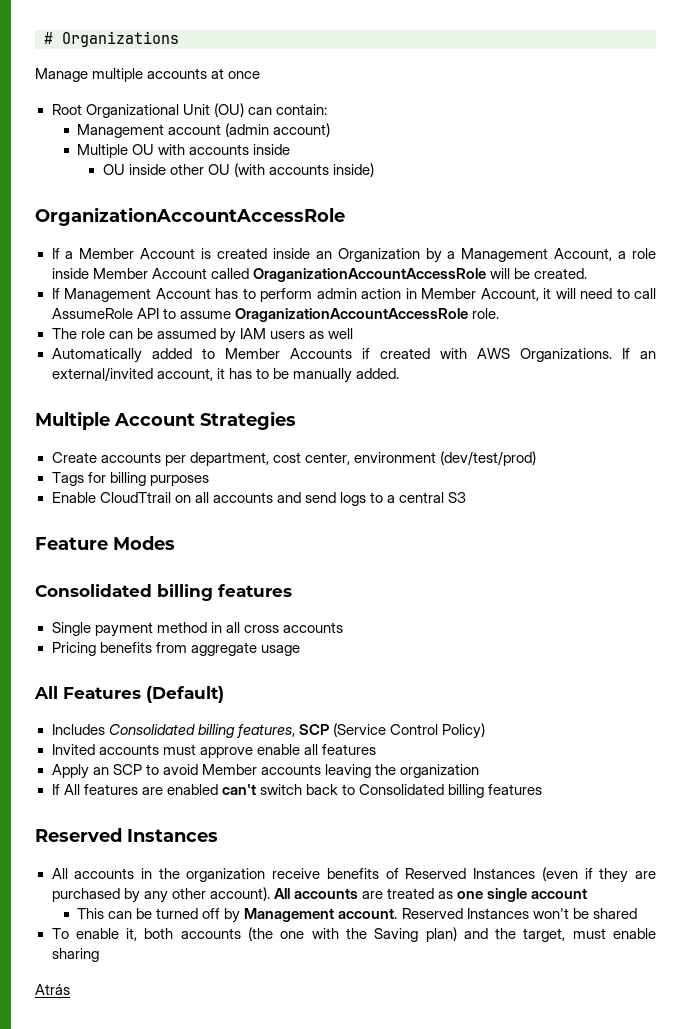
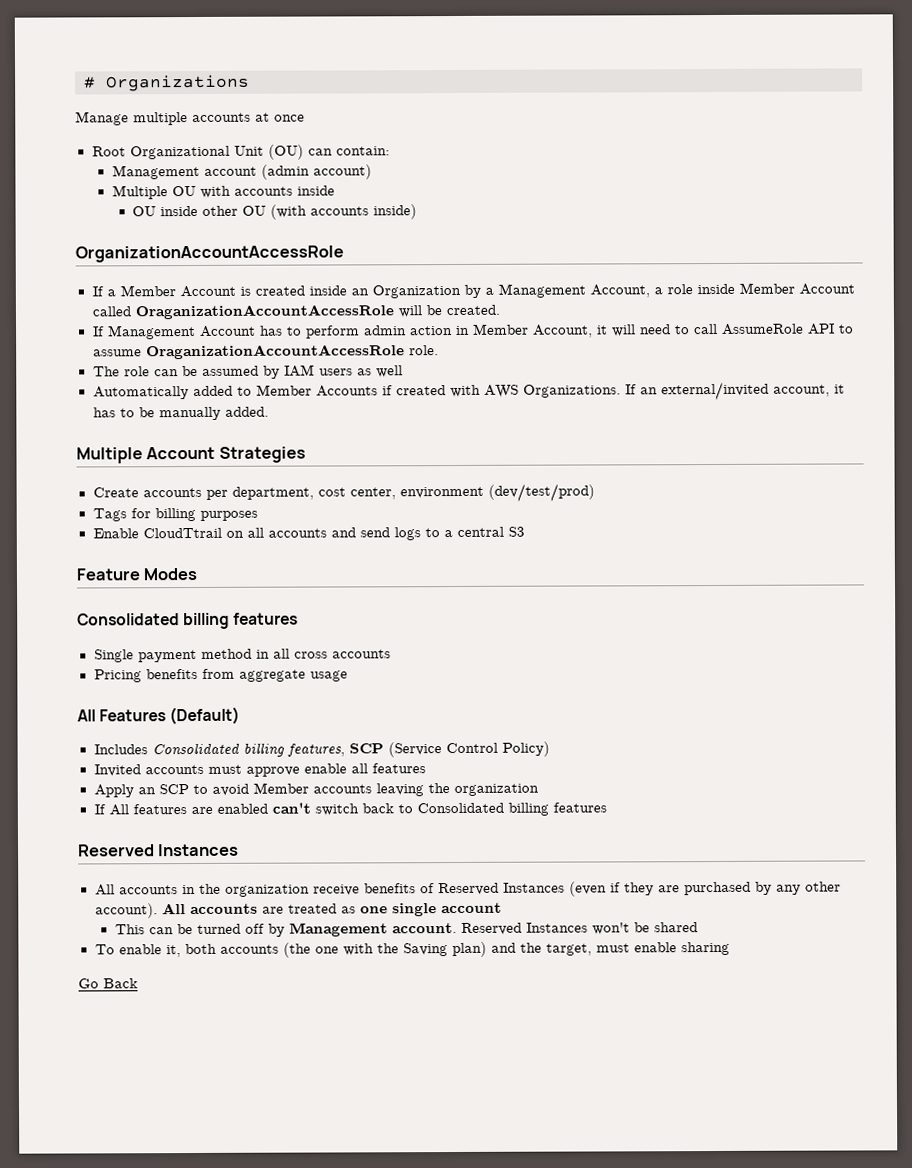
[35,984,70,995] Atrás -> [78,978,138,989] Go Back

